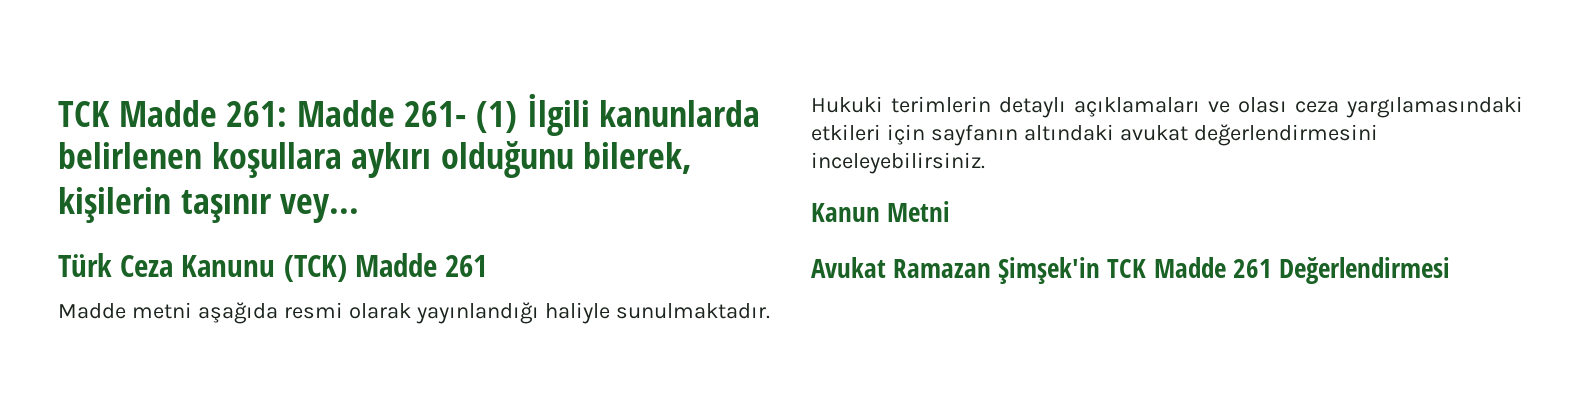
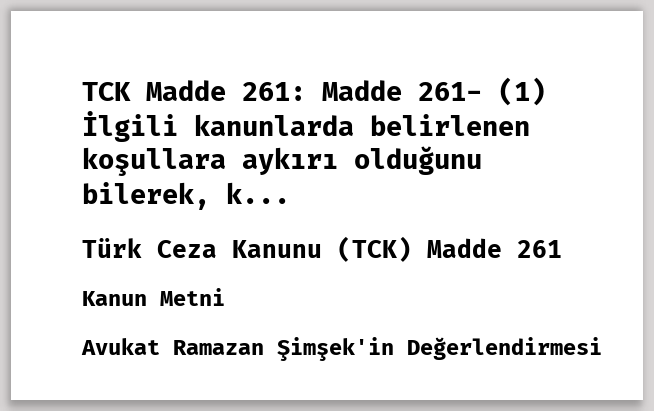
[58,187,360,223] kişilerin taşınır vey... -> [226,182,290,204] k...
[58,302,770,324] [811,96,1523,118] [811,124,1378,146] [811,152,985,174] // Madde metni aşağıda resmi olarak yayınlandığı haliyle sunulmaktadır. Hukuki terimlerin detaylı açıklamaları ve olası ceza yargılamasındaki etkileri için sayfanın altındaki avukat değerlendirmesini inceleyebilirsiniz. -> (562, 249) none
[1107,257,1272,278] TCK Madde 261 -> (394, 349) none

